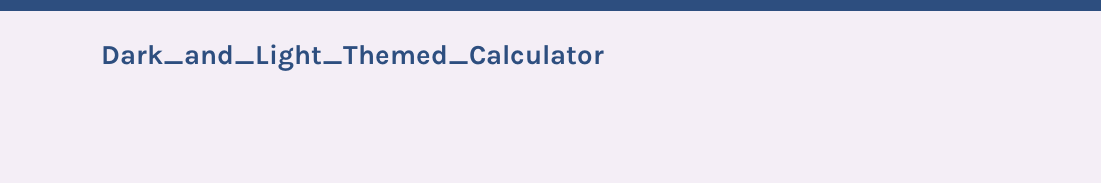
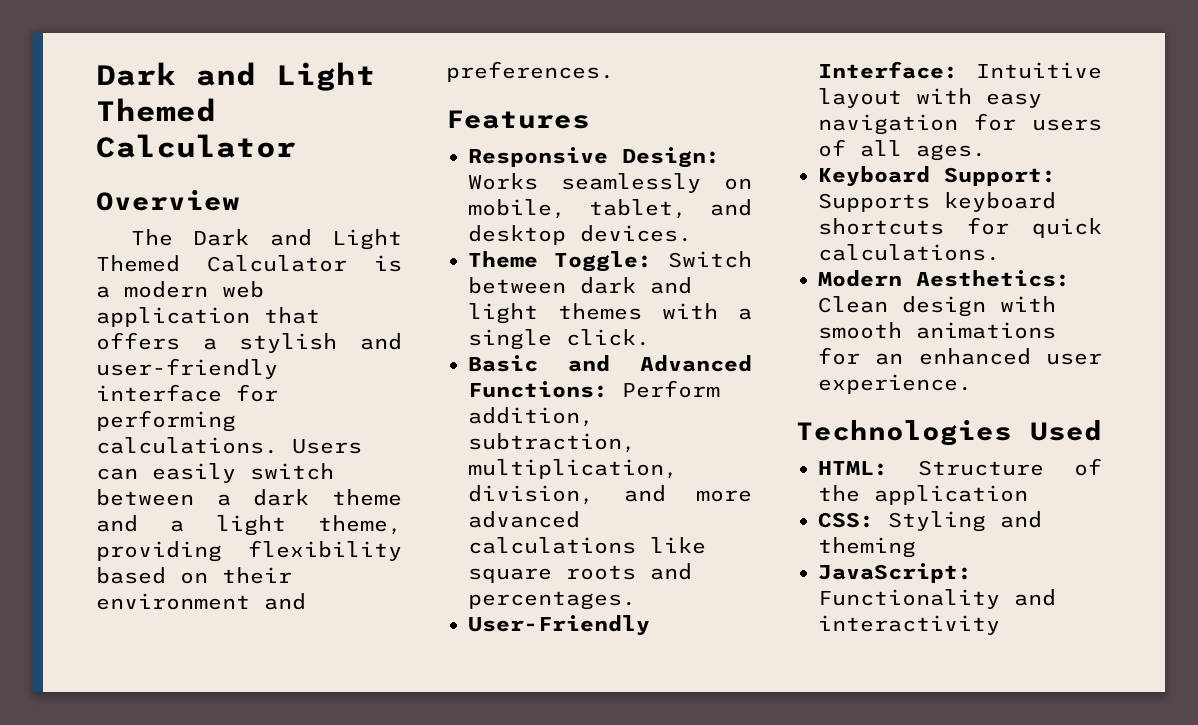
[101,44,604,71] Dark_and_Light_Themed_Calculator -> [96,62,376,91] [96,98,216,122] [96,134,296,158] [96,190,240,211] [130,229,402,250] [96,255,402,272] [96,281,264,298] [96,307,320,327] [96,332,402,353] [96,358,278,379] [96,384,278,402] [96,410,236,432] [96,437,362,454] [96,463,334,483] [96,489,402,506] [96,515,402,536] [96,540,402,562] [96,567,292,584] [96,593,306,610] [446,61,614,82] [446,110,590,129] [468,147,720,168] [468,173,752,193] [468,199,752,219] [468,225,692,245] [468,251,752,272] [468,277,692,294] [468,303,752,324] [468,329,650,350] [468,355,752,372] [468,380,720,398] [468,407,594,427] [468,433,636,453] [468,459,678,479] [468,485,752,505] [468,511,580,528] [468,537,706,554] [468,563,692,583] [468,591,636,610] [468,615,650,636] [818,61,1102,79] [818,88,1042,108] [818,113,1102,135] [818,139,986,161] [818,166,1056,187] [818,192,1056,212] [818,217,1102,238] [818,244,1000,261] [818,270,1070,287] [818,296,1056,317] [818,322,1056,339] [818,347,1102,365] [818,374,972,394] [796,420,1102,446] [818,458,1102,476] [818,485,1028,505] [818,511,1042,532] [818,537,916,558] [818,563,972,583] [818,589,1056,609] [818,615,1000,635] Dark and Light Themed Calculator // Overview // The Dark and Light Themed Calculator is a modern web application that offers a stylish and user-friendly interface for performing calculations. Users can easily switch between a dark theme and a light theme, providing flexibility based on their environment and preferences. // Features // Responsive Design: Works seamlessly on mobile, tablet, and desktop devices. // Theme Toggle: Switch between dark and light themes with a single click. // Basic and Advanced Functions: Perform addition, subtraction, multiplication, division, and more advanced calculations like square roots and percentages. // User-Friendly Interface: Intuitive layout with easy navigation for users of all ages. // Keyboard Support: Supports keyboard shortcuts for quick calculations. // Modern Aesthetics: Clean design with smooth animations for an enhanced user experience. // Technologies Used // HTML: Structure of the application // CSS: Styling and theming // JavaScript: Functionality and interactivity

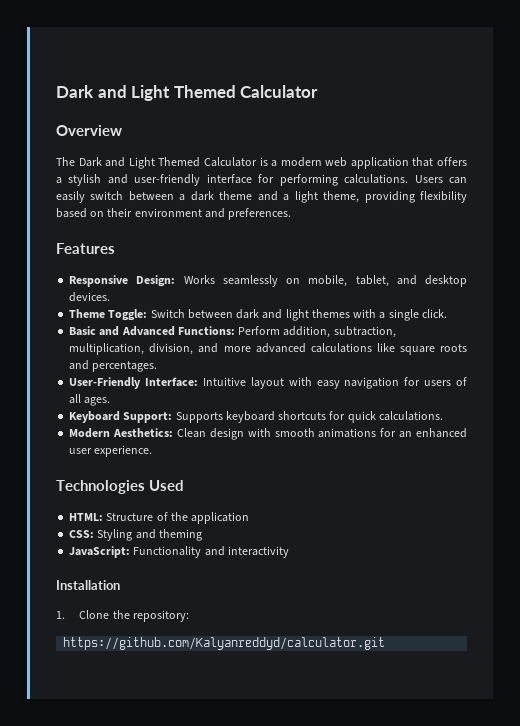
(1000, 625) none -> [56,580,120,590] [56,610,189,622] [63,637,386,650] // Installation // 1. Clone the repository: // https://github.com/Kalyanreddyd/calculator.git

